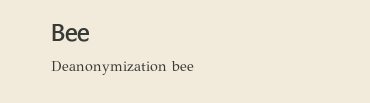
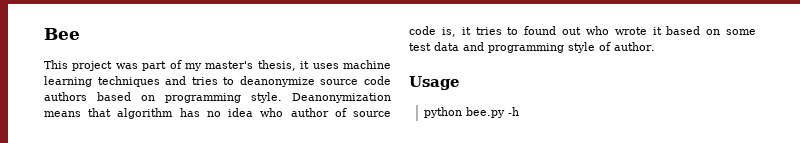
[51,61,194,75] Deanonymization bee -> [44,60,391,71] [44,76,391,87] [44,92,391,103] [44,108,392,119] [409,26,756,37] [409,42,655,53] [409,76,460,90] [424,107,520,118] This project was part of my master's thesis, it uses machine learning techniques and tries to deanonymize source code authors based on programming style. Deanonymization means that algorithm has no idea who author of source code is, it tries to found out who wrote it based on some test data and programming style of author. // Usage // python bee.py -h

